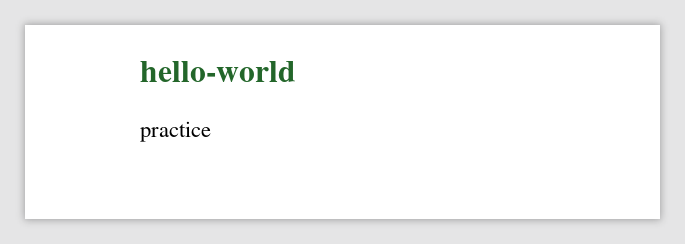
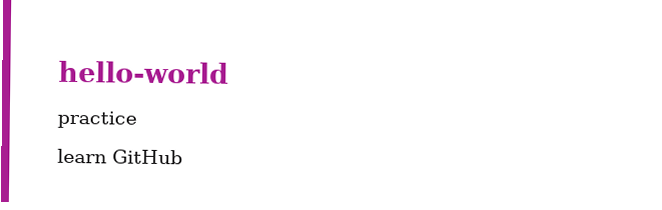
(211, 131) none -> [57,148,183,165] // learn GitHub

